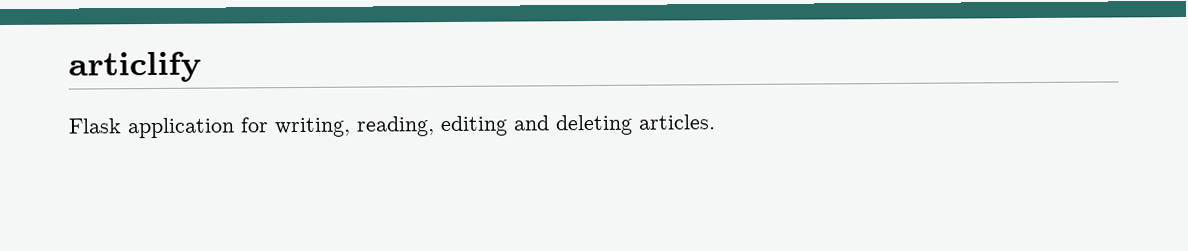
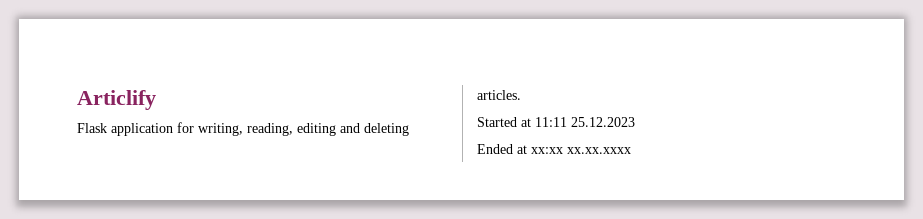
[68,51,202,83] articlify -> [77,90,156,110] Articlify
(716, 122) none -> [477,117,635,127] [477,144,631,154] // Started at 11:11 25.12.2023 // Ended at xx:xx xx.xx.xxxx

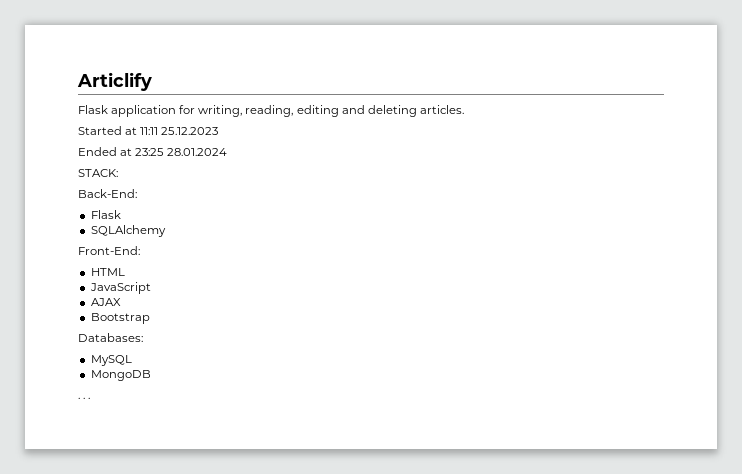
[531,147,631,154] xx:xx xx.xx.xxxx -> [135,148,228,156] [78,169,118,177] [78,189,137,198] [90,210,121,219] [90,225,166,237] [78,246,140,255] [90,268,125,276] [89,282,151,294] [90,298,121,306] [90,313,150,324] [78,333,143,342] [90,355,132,366] [90,370,151,381] [78,397,91,399] 23:25 28.01.2024 // STACK: // Back-End: // Flask // SQLAlchemy // Front-End: // HTML // JavaScript // AJAX // Bootstrap // Databases: // MySQL // MongoDB // . . .

